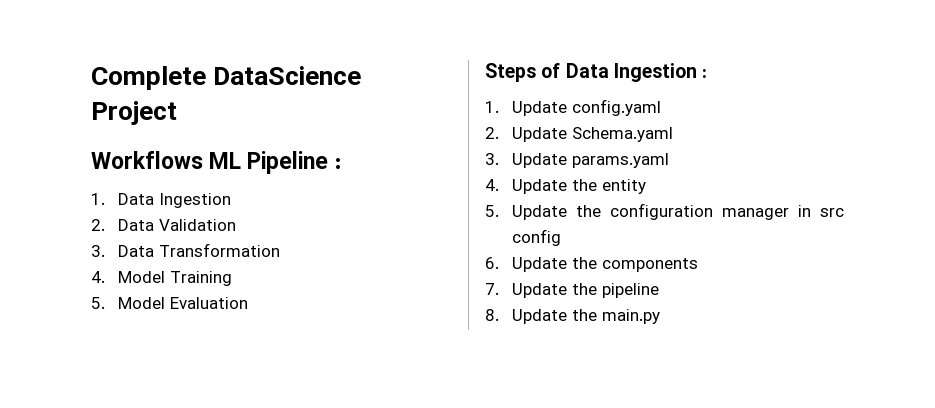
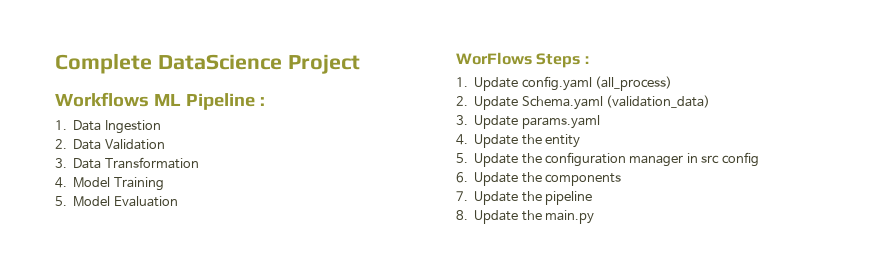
[485,63,697,82] Steps of Data Ingestion -> [456,52,581,68] WorFlows Steps
(662, 107) none -> [595,76,672,91] (all_process)
(674, 134) none -> [606,95,710,108] (validation_data)

